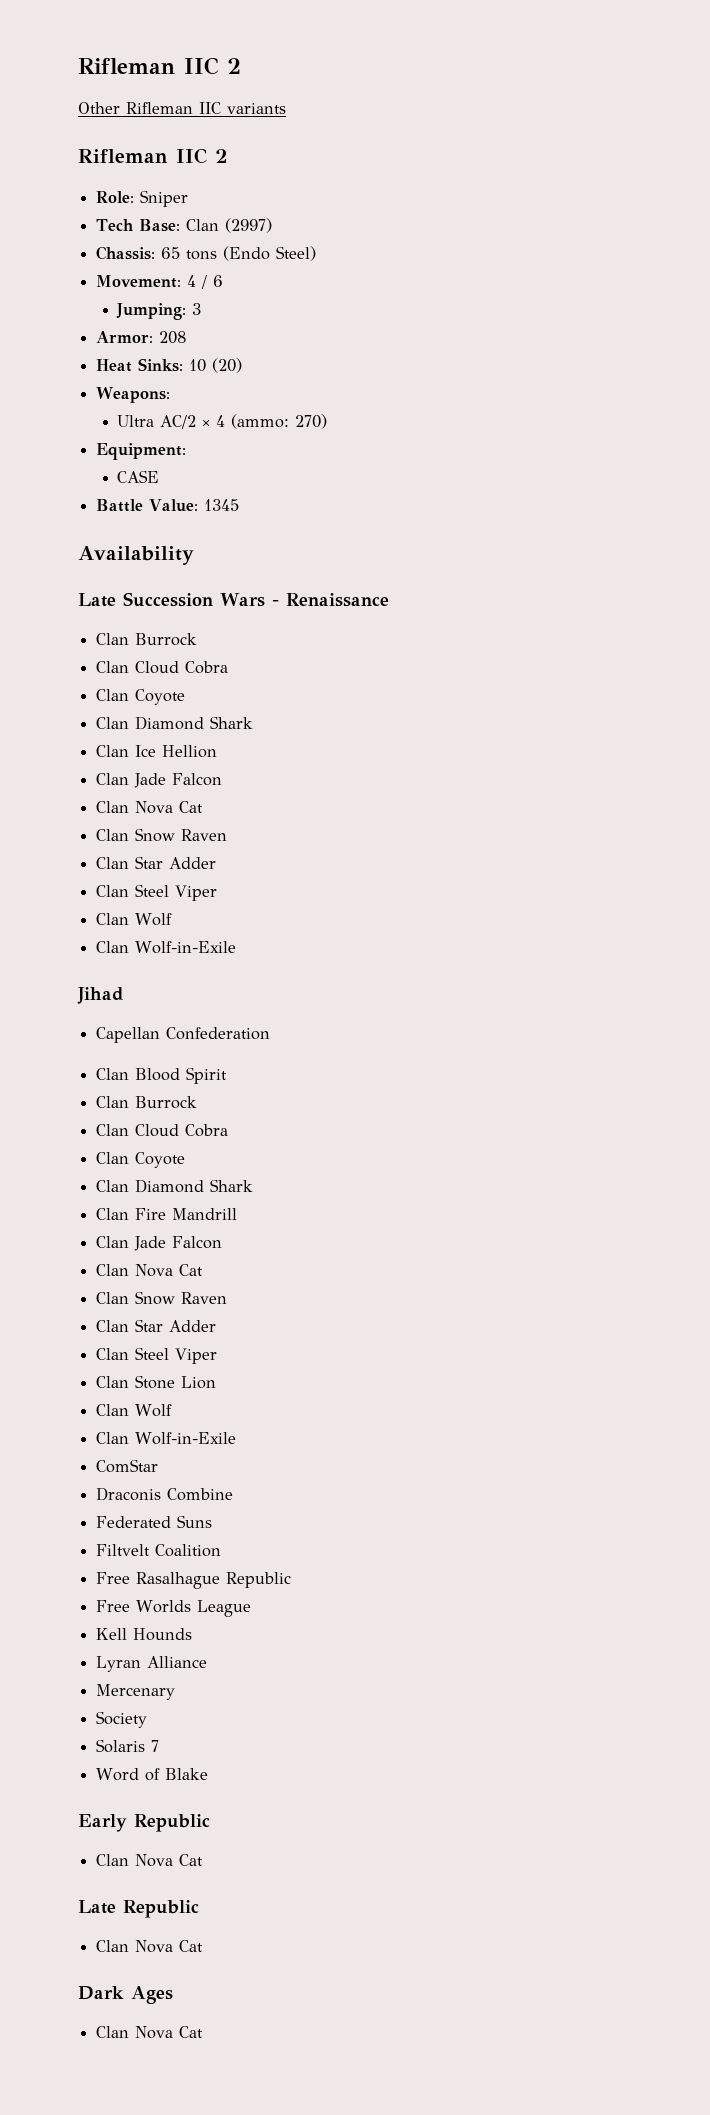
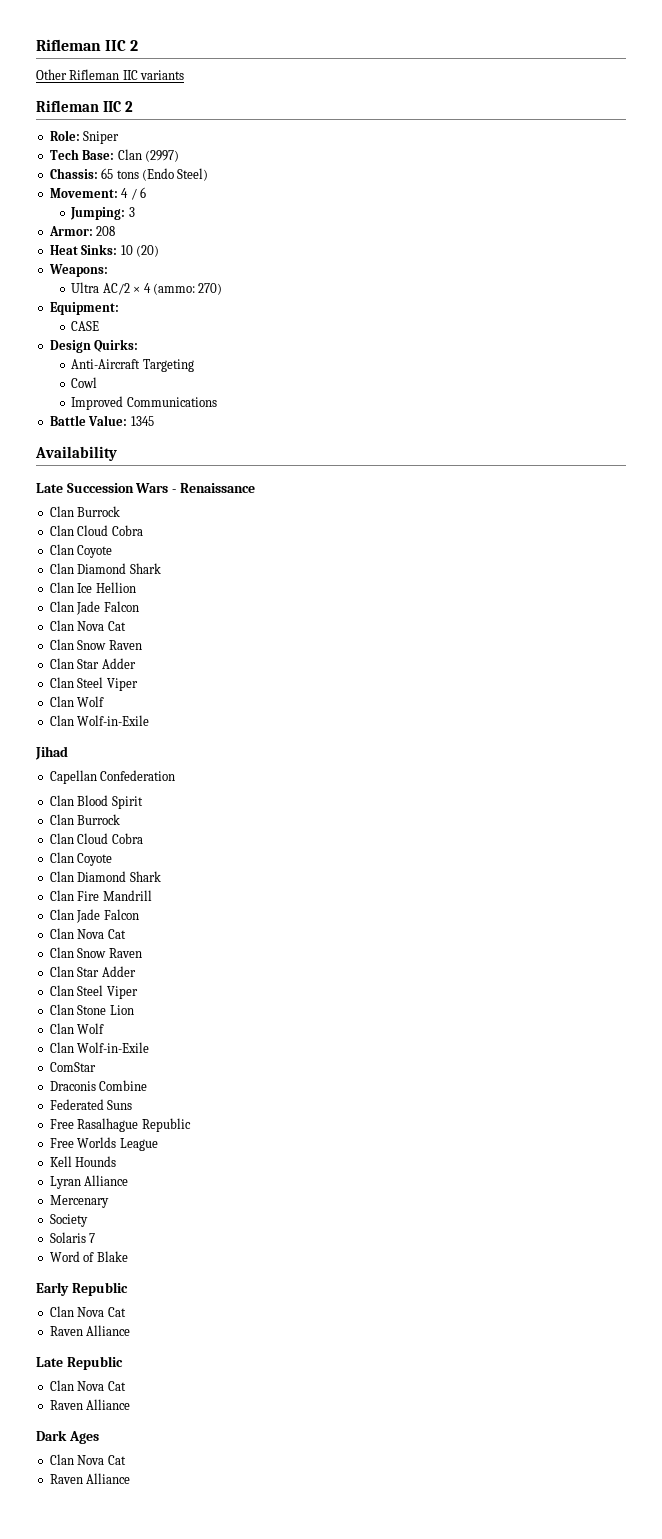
(160, 476) none -> [49,339,139,353] [71,359,194,372] [71,377,98,388] [71,396,217,410] // Design Quirks: // Anti-Aircraft Targeting // Cowl // Improved Communications
[96,1544,222,1557] // Filtvelt Coalition -> (133, 1105) none
(204, 1860) none -> [49,1325,131,1336] // Raven Alliance
(204, 1946) none -> [49,1399,131,1410] // Raven Alliance
(204, 2032) none -> [49,1473,131,1484] // Raven Alliance

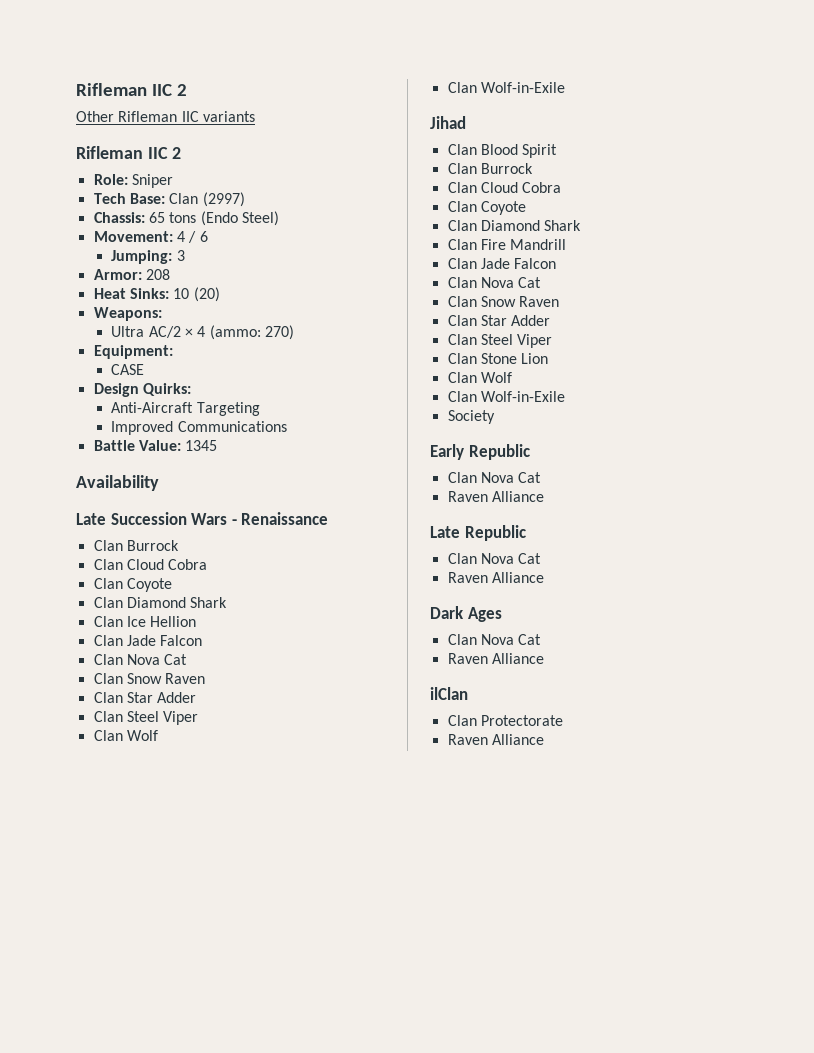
[71,377,98,388] // Cowl -> (260, 409) none
[49,770,176,784] // Capellan Confederation -> (466, 122) none
[49,1062,96,1072] [49,1080,148,1091] [49,1099,133,1110] [49,1118,191,1132] [49,1137,158,1151] [49,1156,117,1167] [49,1175,129,1189] [49,1195,109,1208] [49,1214,88,1227] [49,1232,96,1243] [49,1251,128,1262] ComStar // Draconis Combine // Federated Suns // Free Rasalhague Republic // Free Worlds League // Kell Hounds // Lyran Alliance // Mercenary // Society // Solaris 7 // Word of Blake -> [447,410,495,424] Society
(131, 1478) none -> [430,687,468,700] [447,715,563,726] [447,734,544,745] // ilClan // Clan Protectorate // Raven Alliance

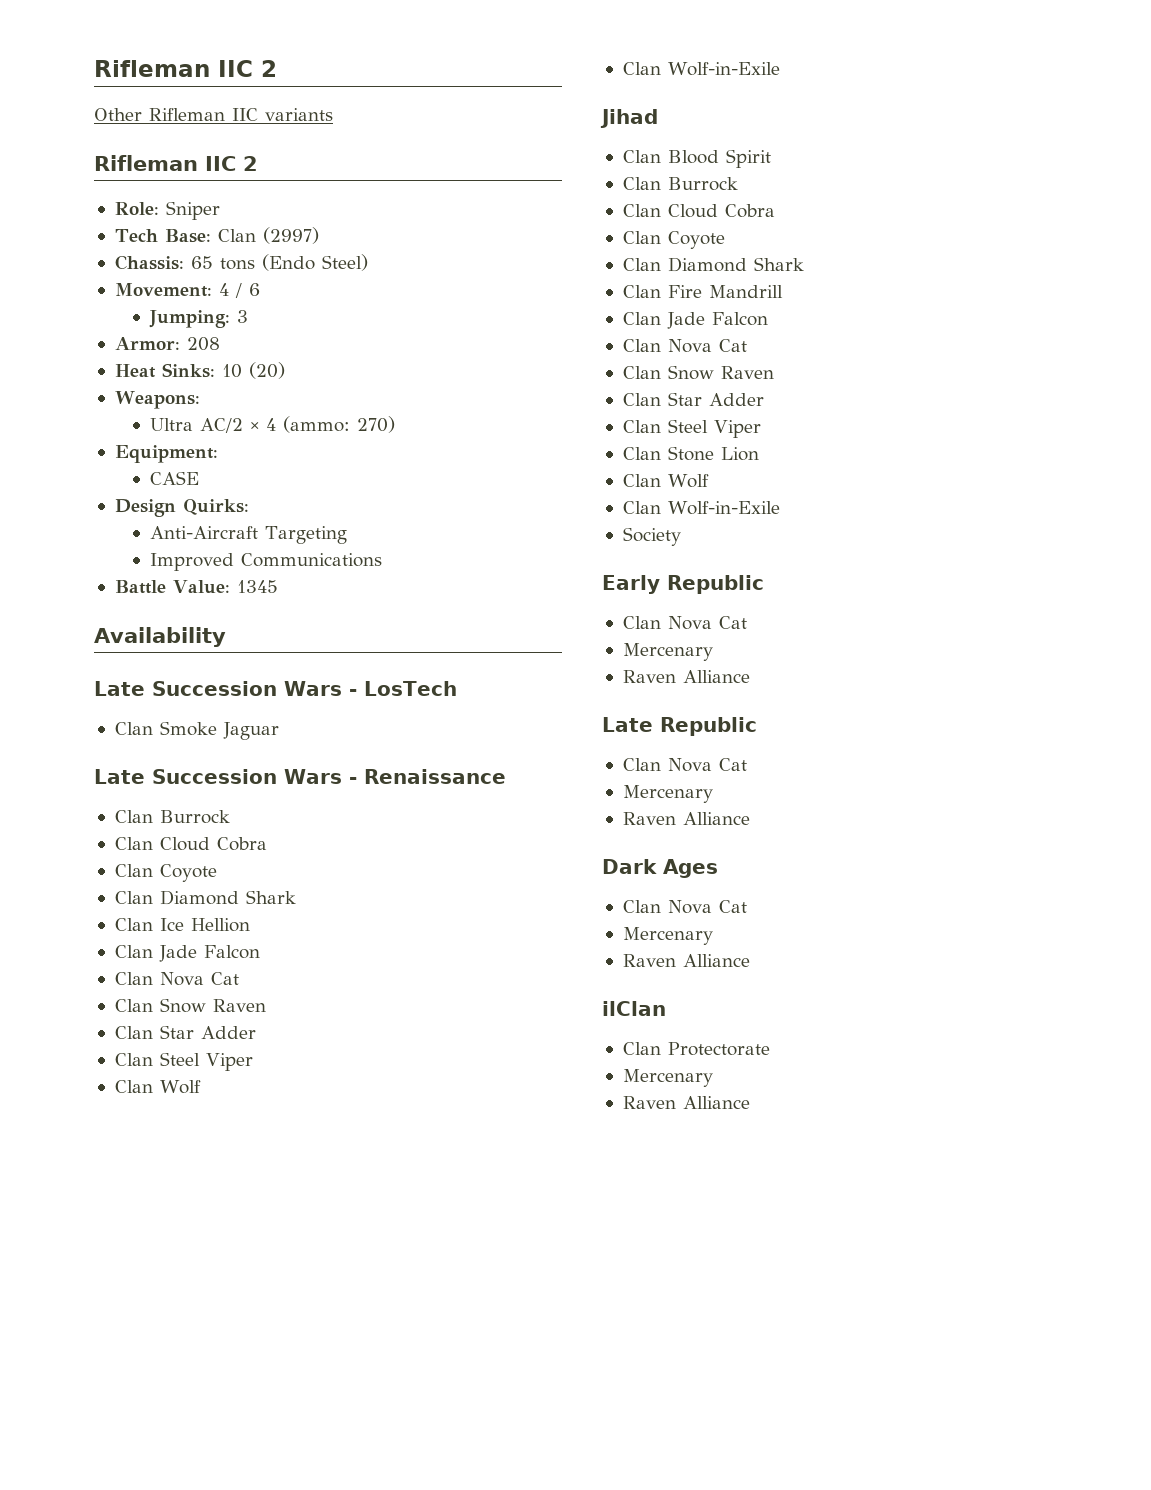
(159, 483) none -> [94,681,457,696] [114,721,279,740] // Late Succession Wars - LosTech // Clan Smoke Jaguar
(542, 477) none -> [622,643,713,661] // Mercenary
(542, 558) none -> [622,785,713,803] // Mercenary
(542, 639) none -> [622,927,713,945] // Mercenary
(563, 720) none -> [622,1069,713,1087] // Mercenary

